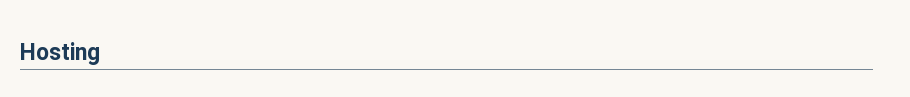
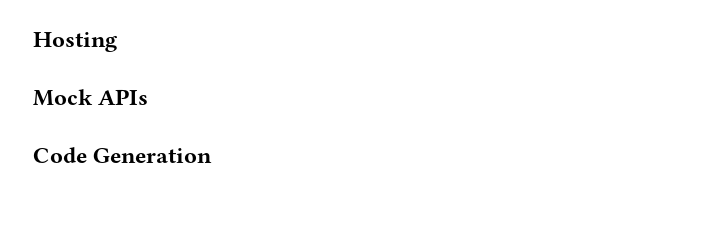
(100, 53) none -> [33,89,149,106] [33,147,213,163] // Mock APIs // Code Generation

